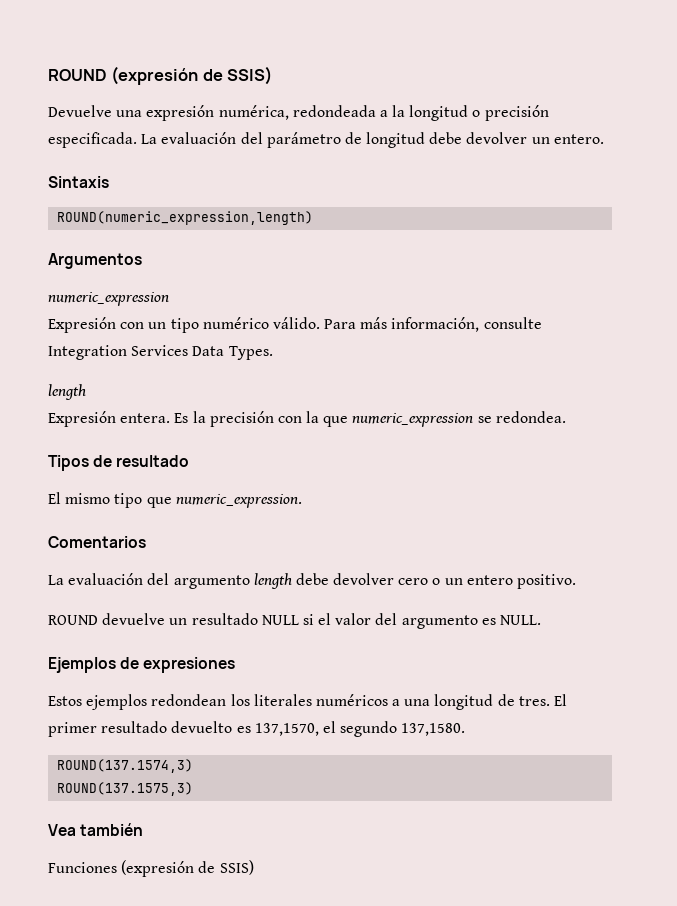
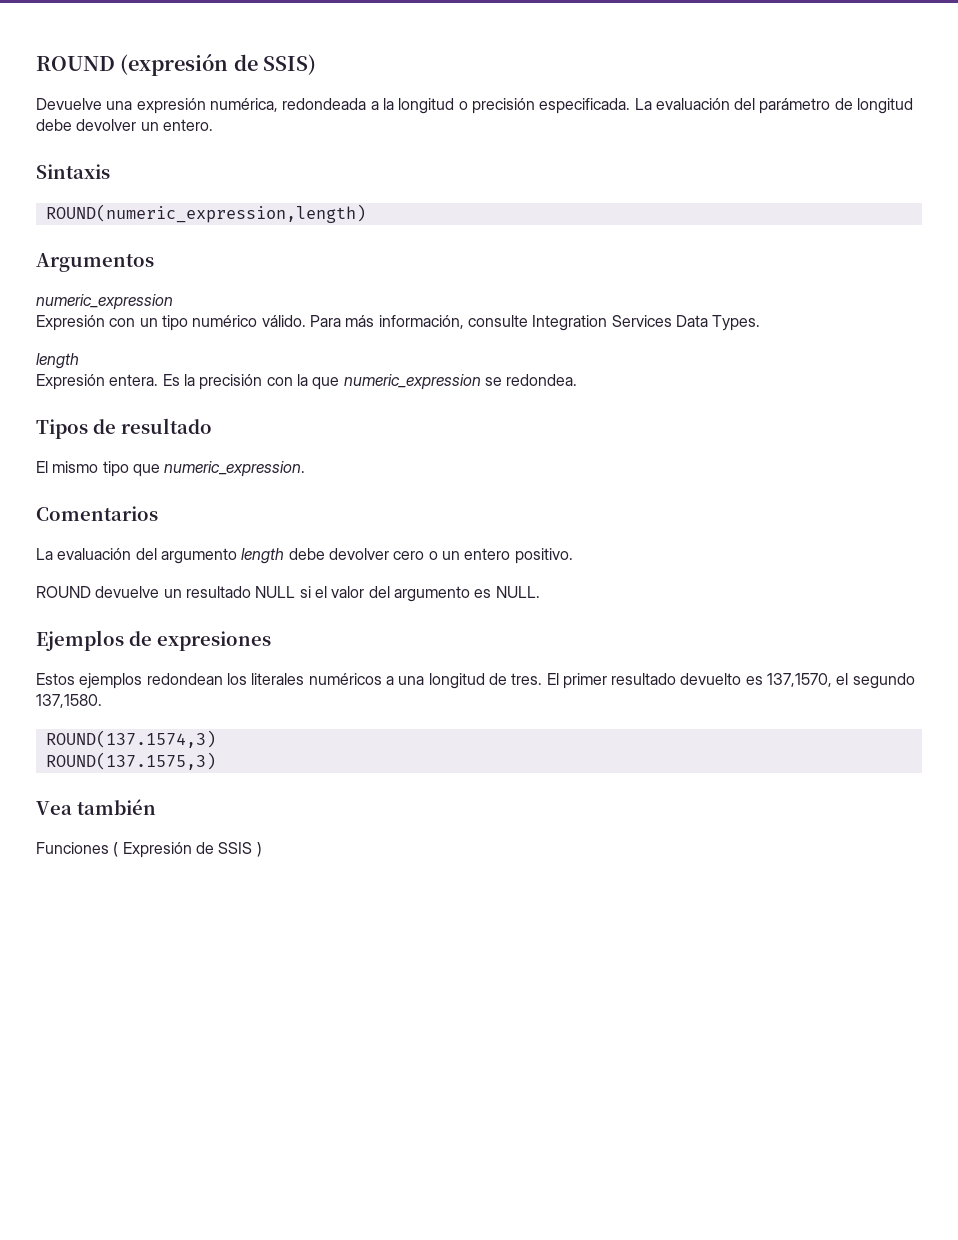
[121,860,254,877] (expresión de SSIS) -> [113,842,262,858] ( Expresión de SSIS )

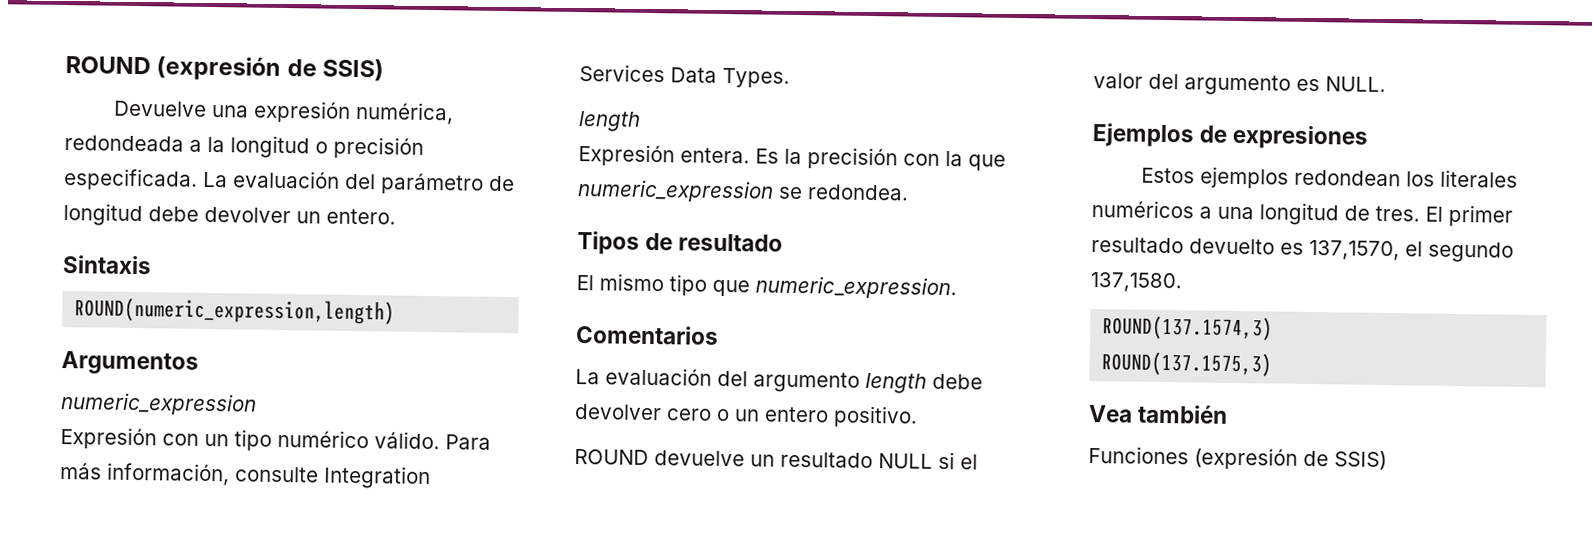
[113,842,262,858] ( Expresión de SSIS ) -> [1194,447,1387,471] (expresión de SSIS)

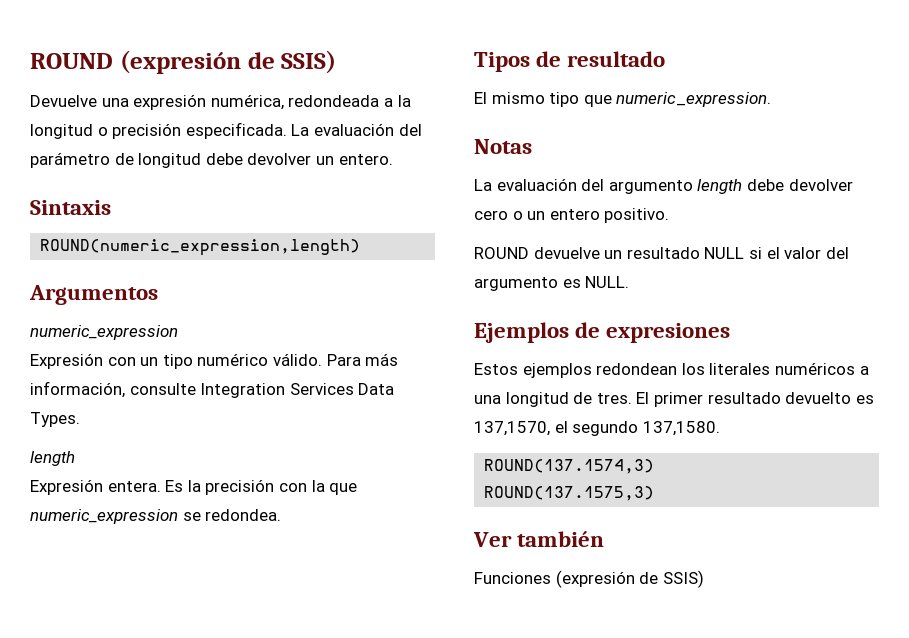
[575,325,719,345] Comentarios -> [474,139,532,154] Notas
[1088,404,1133,423] Vea -> [473,532,512,547] Ver

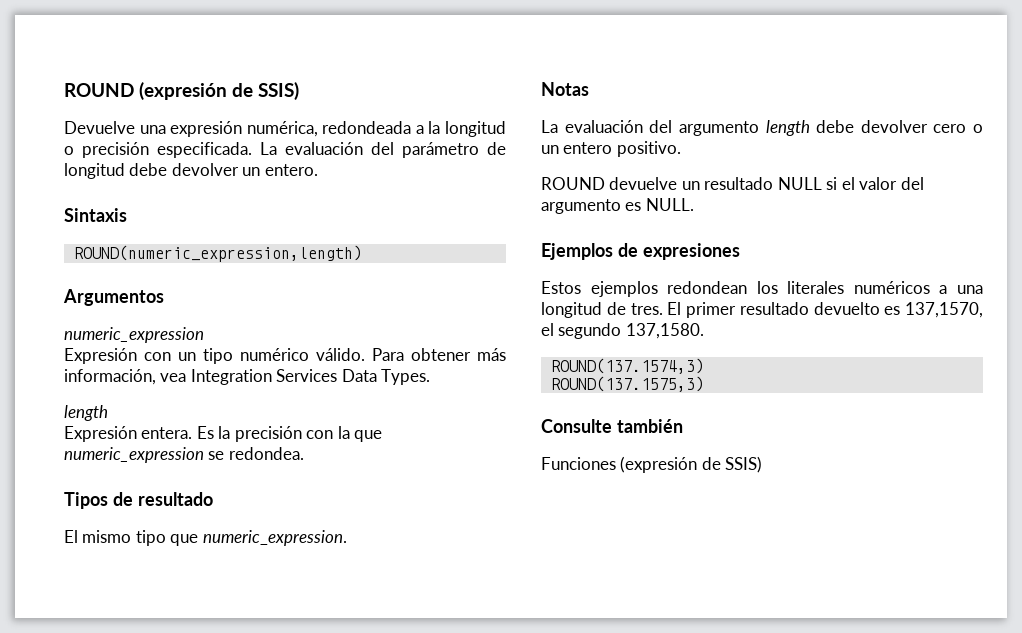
(361, 360) none -> [411,348,471,361] obtener
[129,383,196,395] consulte -> [160,373,187,382] vea
[473,532,512,547] Ver -> [541,419,612,433] Consulte

